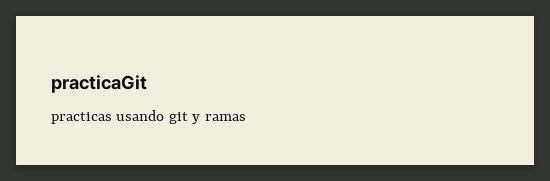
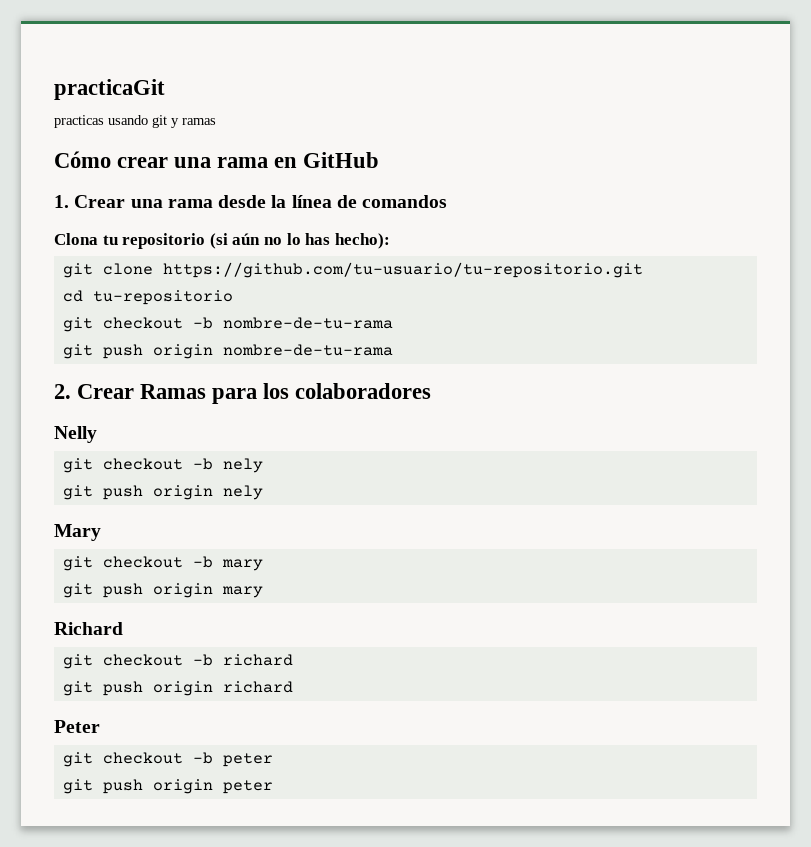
(246, 117) none -> [54,151,380,168] [54,195,448,208] [54,233,390,249] [62,262,643,278] [62,290,233,305] [62,317,393,332] [62,344,393,359] [54,383,432,404] [54,426,97,443] [62,458,263,473] [62,485,263,500] [54,524,101,541] [62,556,263,571] [62,583,263,598] [54,622,123,635] [62,654,293,669] [62,681,293,696] [54,720,100,733] [62,752,273,767] [62,779,273,794] // Cómo crear una rama en GitHub // 1. Crear una rama desde la línea de comandos // Clona tu repositorio (si aún no lo has hecho): // git clone https://github.com/tu-usuario/tu-repositorio.git // cd tu-repositorio // git checkout -b nombre-de-tu-rama // git push origin nombre-de-tu-rama // 2. Crear Ramas para los colaboradores // Nelly // git checkout -b nely // git push origin nely // Mary // git checkout -b mary // git push origin mary // Richard // git checkout -b richard // git push origin richard // Peter // git checkout -b peter // git push origin peter

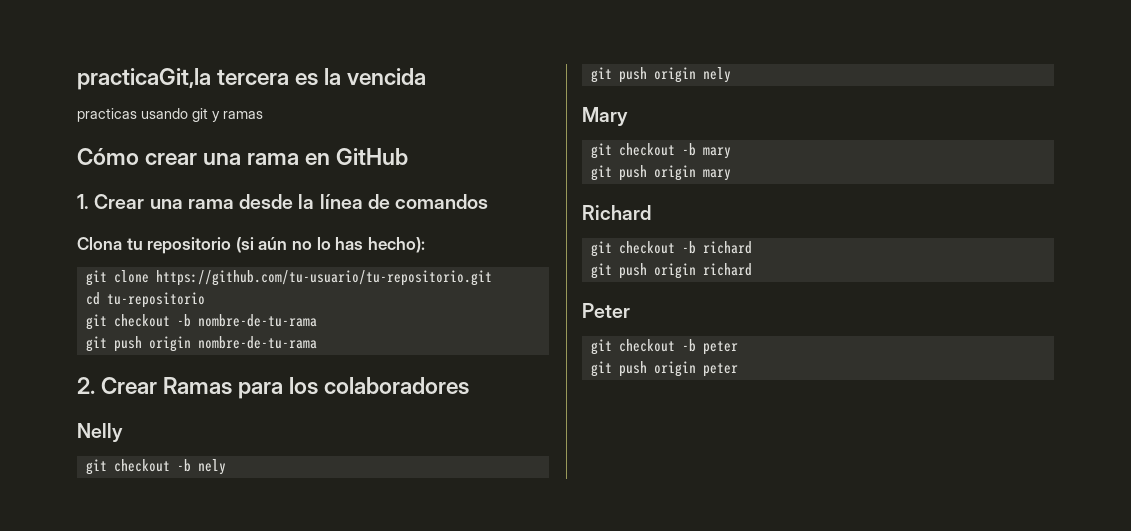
[54,79,165,100] practicaGit -> [77,68,427,90] practicaGit,la tercera es la vencida

